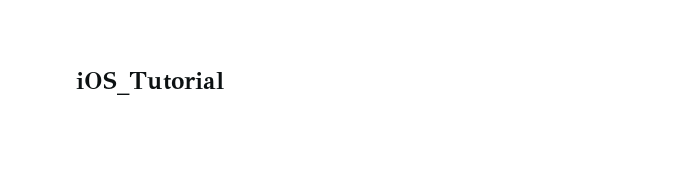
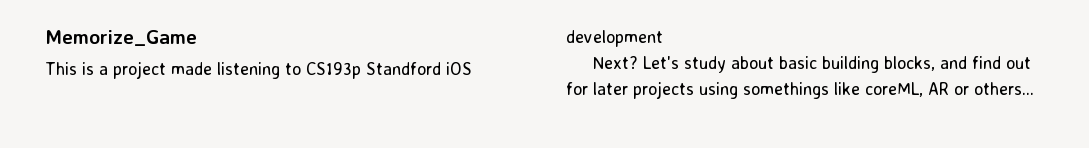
[76,71,224,95] iOS_Tutorial -> [45,30,197,46] [45,61,472,79] [566,30,663,47] [592,56,1032,73] [566,81,1034,99] Memorize_Game // This is a project made listening to CS193p Standford iOS development // Next? Let's study about basic building blocks, and find out for later projects using somethings like coreML, AR or others...

